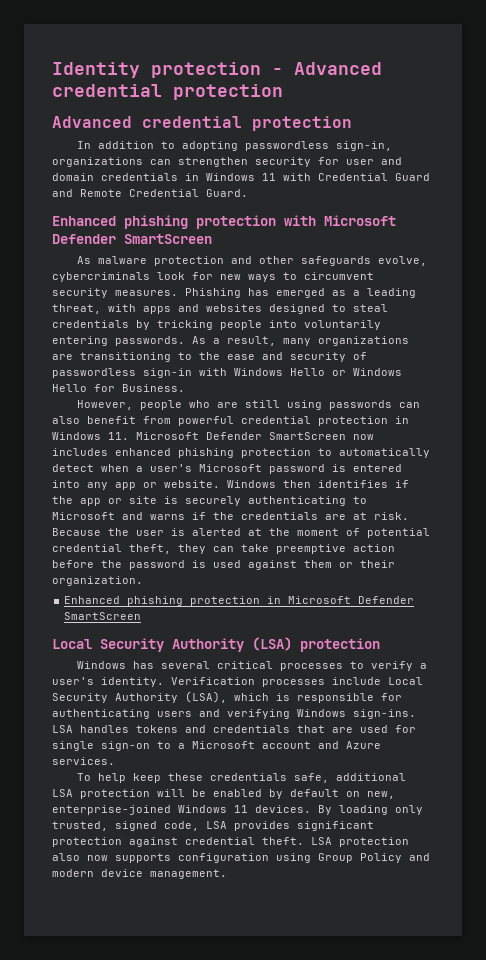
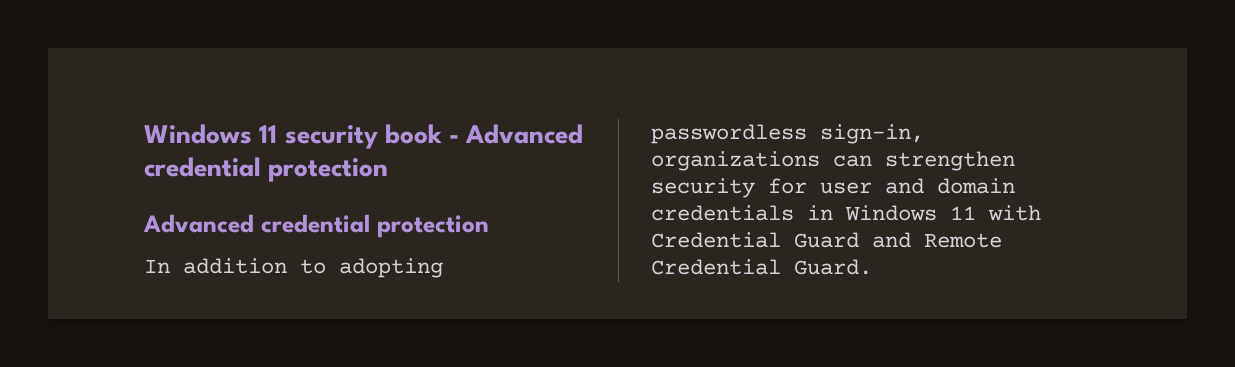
[52,62,261,78] Identity protection -> [144,124,442,149] Windows 11 security book
[52,215,396,229] [52,234,212,244] [77,256,428,266] [52,272,374,282] [52,288,416,298] [52,304,388,314] [52,320,381,330] [52,336,409,346] [52,352,367,362] [52,368,402,378] [52,384,185,392] [77,400,421,410] [52,416,409,426] [52,432,374,440] [52,448,430,458] [52,464,402,474] [52,480,409,490] [52,496,367,506] [52,512,409,520] [52,528,430,538] [52,544,395,554] [52,560,395,570] [52,576,143,586] [64,596,415,606] [64,612,142,620] [52,637,380,652] [77,661,428,671] [52,677,423,687] [52,691,402,703] [52,709,416,719] [52,725,416,733] [52,741,381,751] [52,757,115,765] [77,773,407,783] [52,789,395,799] [52,805,423,815] [52,821,374,831] [52,837,409,847] [52,853,430,863] [52,869,227,879] // Enhanced phishing protection with Microsoft Defender SmartScreen // As malware protection and other safeguards evolve, cybercriminals look for new ways to circumvent security measures. Phishing has emerged as a leading threat, with apps and websites designed to steal credentials by tricking people into voluntarily entering passwords. As a result, many organizations are transitioning to the ease and security of passwordless sign-in with Windows Hello or Windows Hello for Business. // However, people who are still using passwords can also benefit from powerful credential protection in Windows 11. Microsoft Defender SmartScreen now includes enhanced phishing protection to automatically detect when a user's Microsoft password is entered into any app or website. Windows then identifies if the app or site is securely authenticating to Microsoft and warns if the credentials are at risk. Because the user is alerted at the moment of potential credential theft, they can take preemptive action before the password is used against them or their organization. // Enhanced phishing protection in Microsoft Defender SmartScreen // Local Security Authority (LSA) protection // Windows has several critical processes to verify a user's identity. Verification processes include Local Security Authority (LSA), which is responsible for authenticating users and verifying Windows sign-ins. LSA handles tokens and credentials that are used for single sign-on to a Microsoft account and Azure services. // To help keep these credentials safe, additional LSA protection will be enabled by default on new, enterprise-joined Windows 11 devices. By loading only trusted, signed code, LSA provides significant protection against credential theft. LSA protection also now supports configuration using Group Policy and modern device management. -> (872, 267) none

